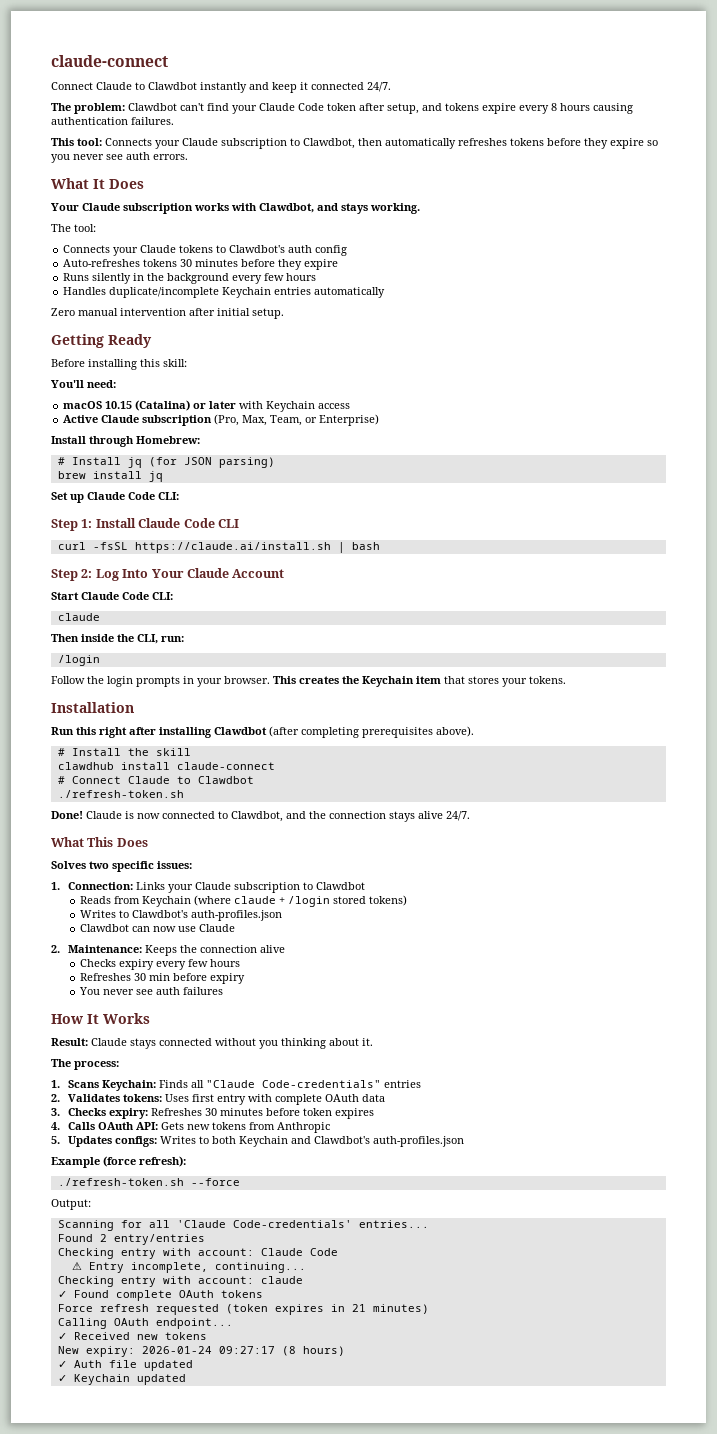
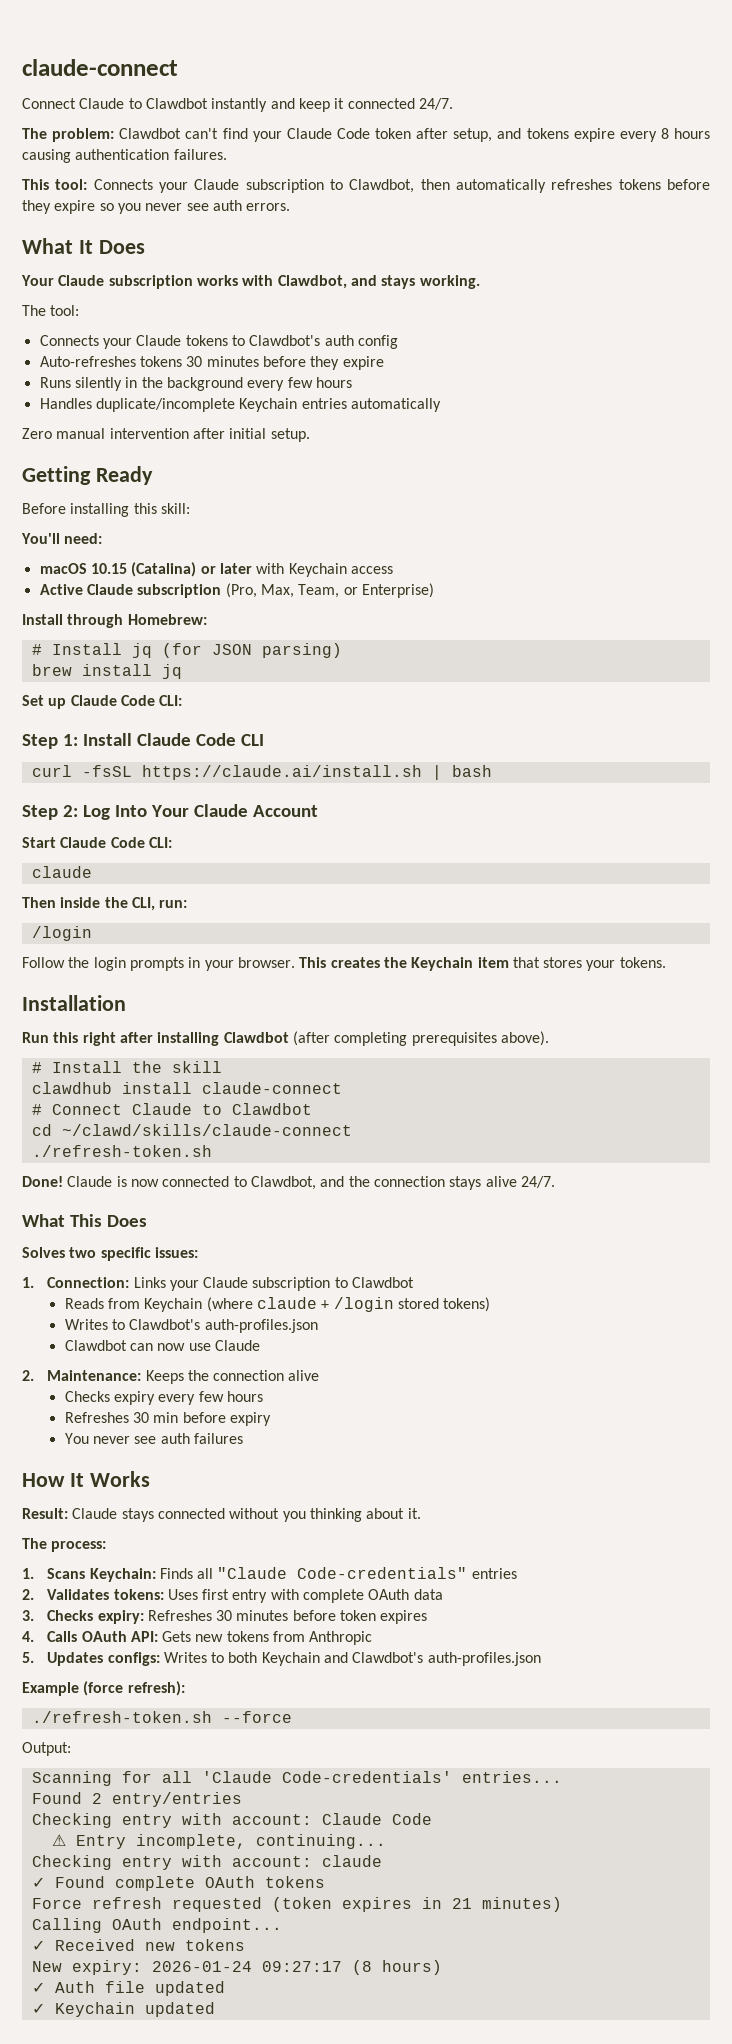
(254, 780) none -> [31,1124,352,1136] // cd ~/clawd/skills/claude-connect

